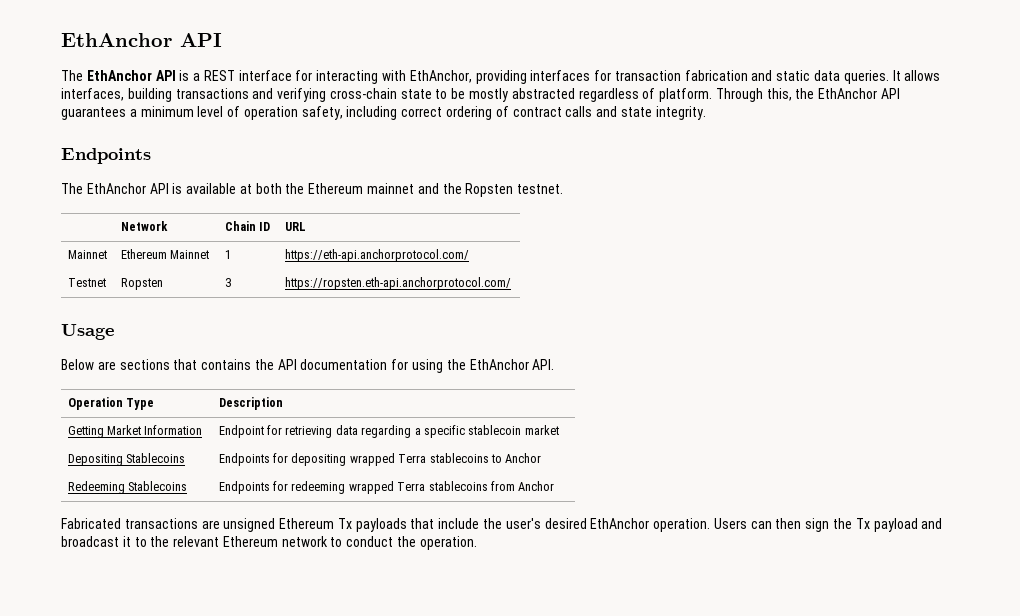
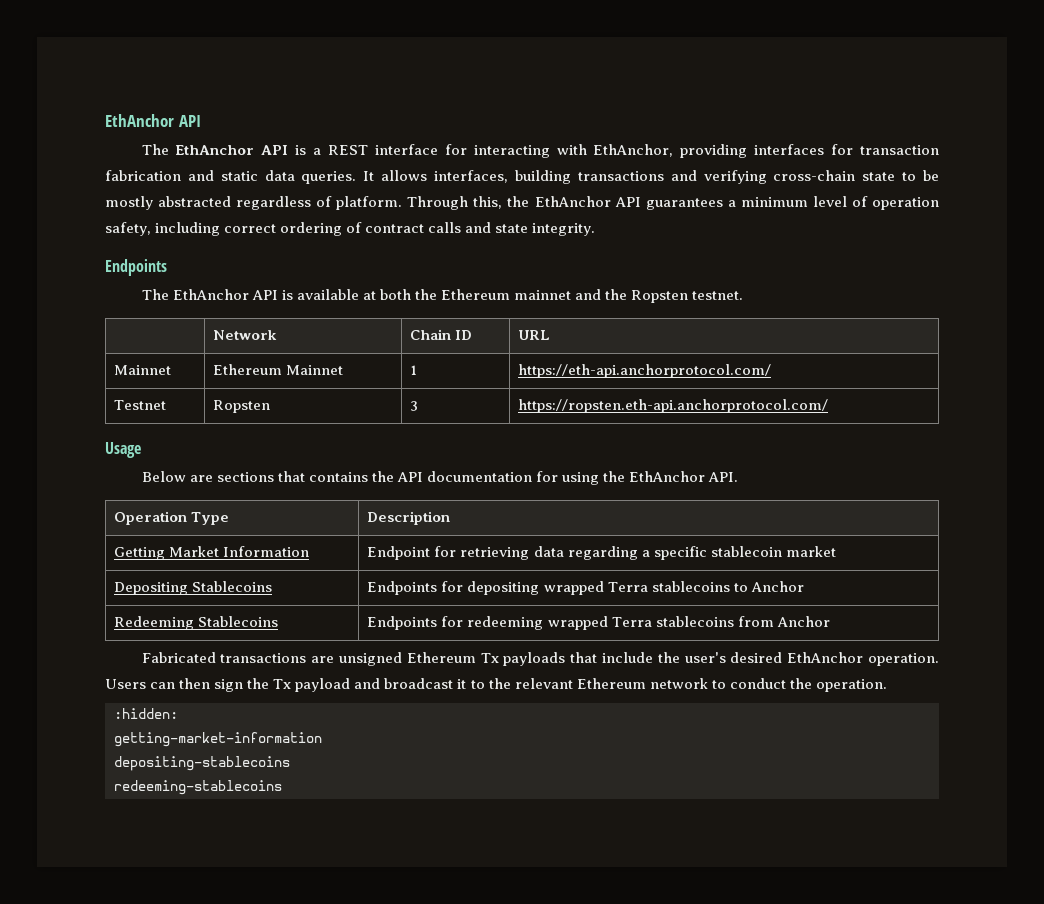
(477, 543) none -> [114,708,178,719] [114,732,322,747] [114,756,290,771] [114,780,282,795] // :hidden: // getting-market-information // depositing-stablecoins // redeeming-stablecoins

